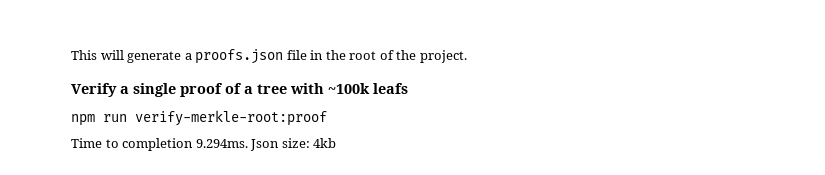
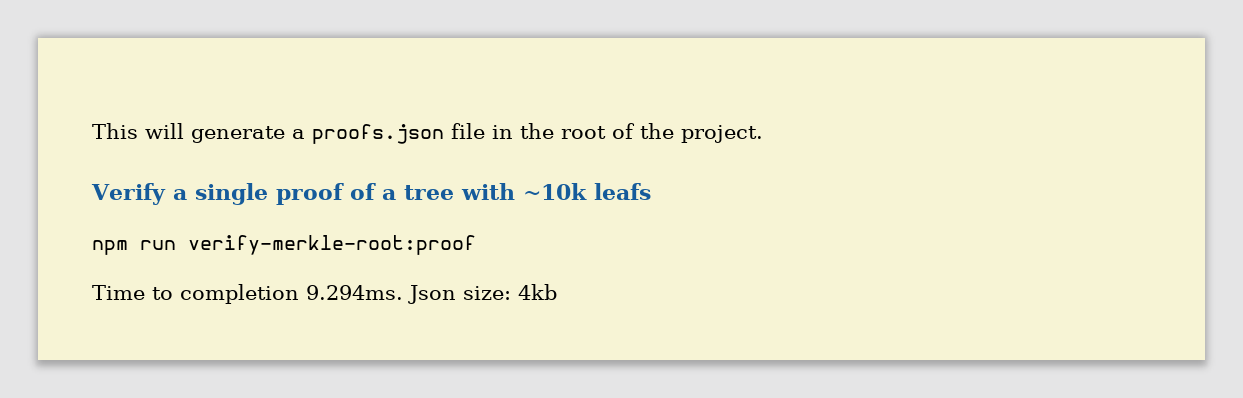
[328,83,370,94] ~100k -> [522,183,587,200] ~10k

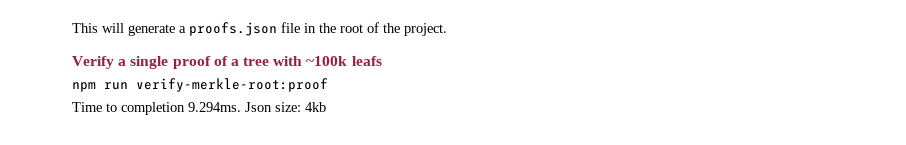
[522,183,587,200] ~10k -> [306,56,348,66] ~100k

